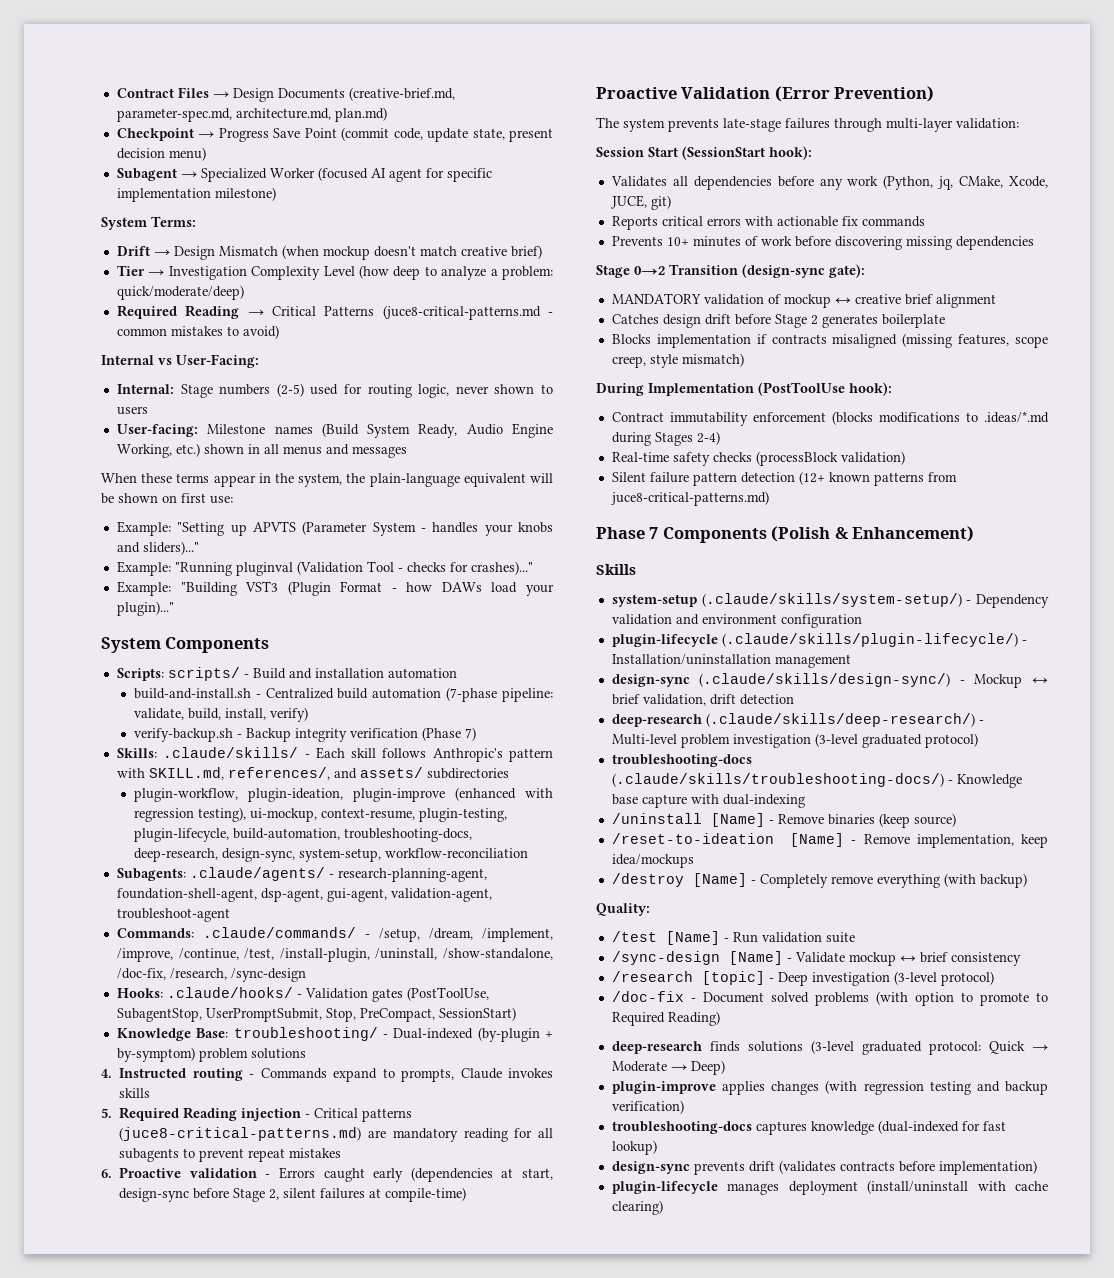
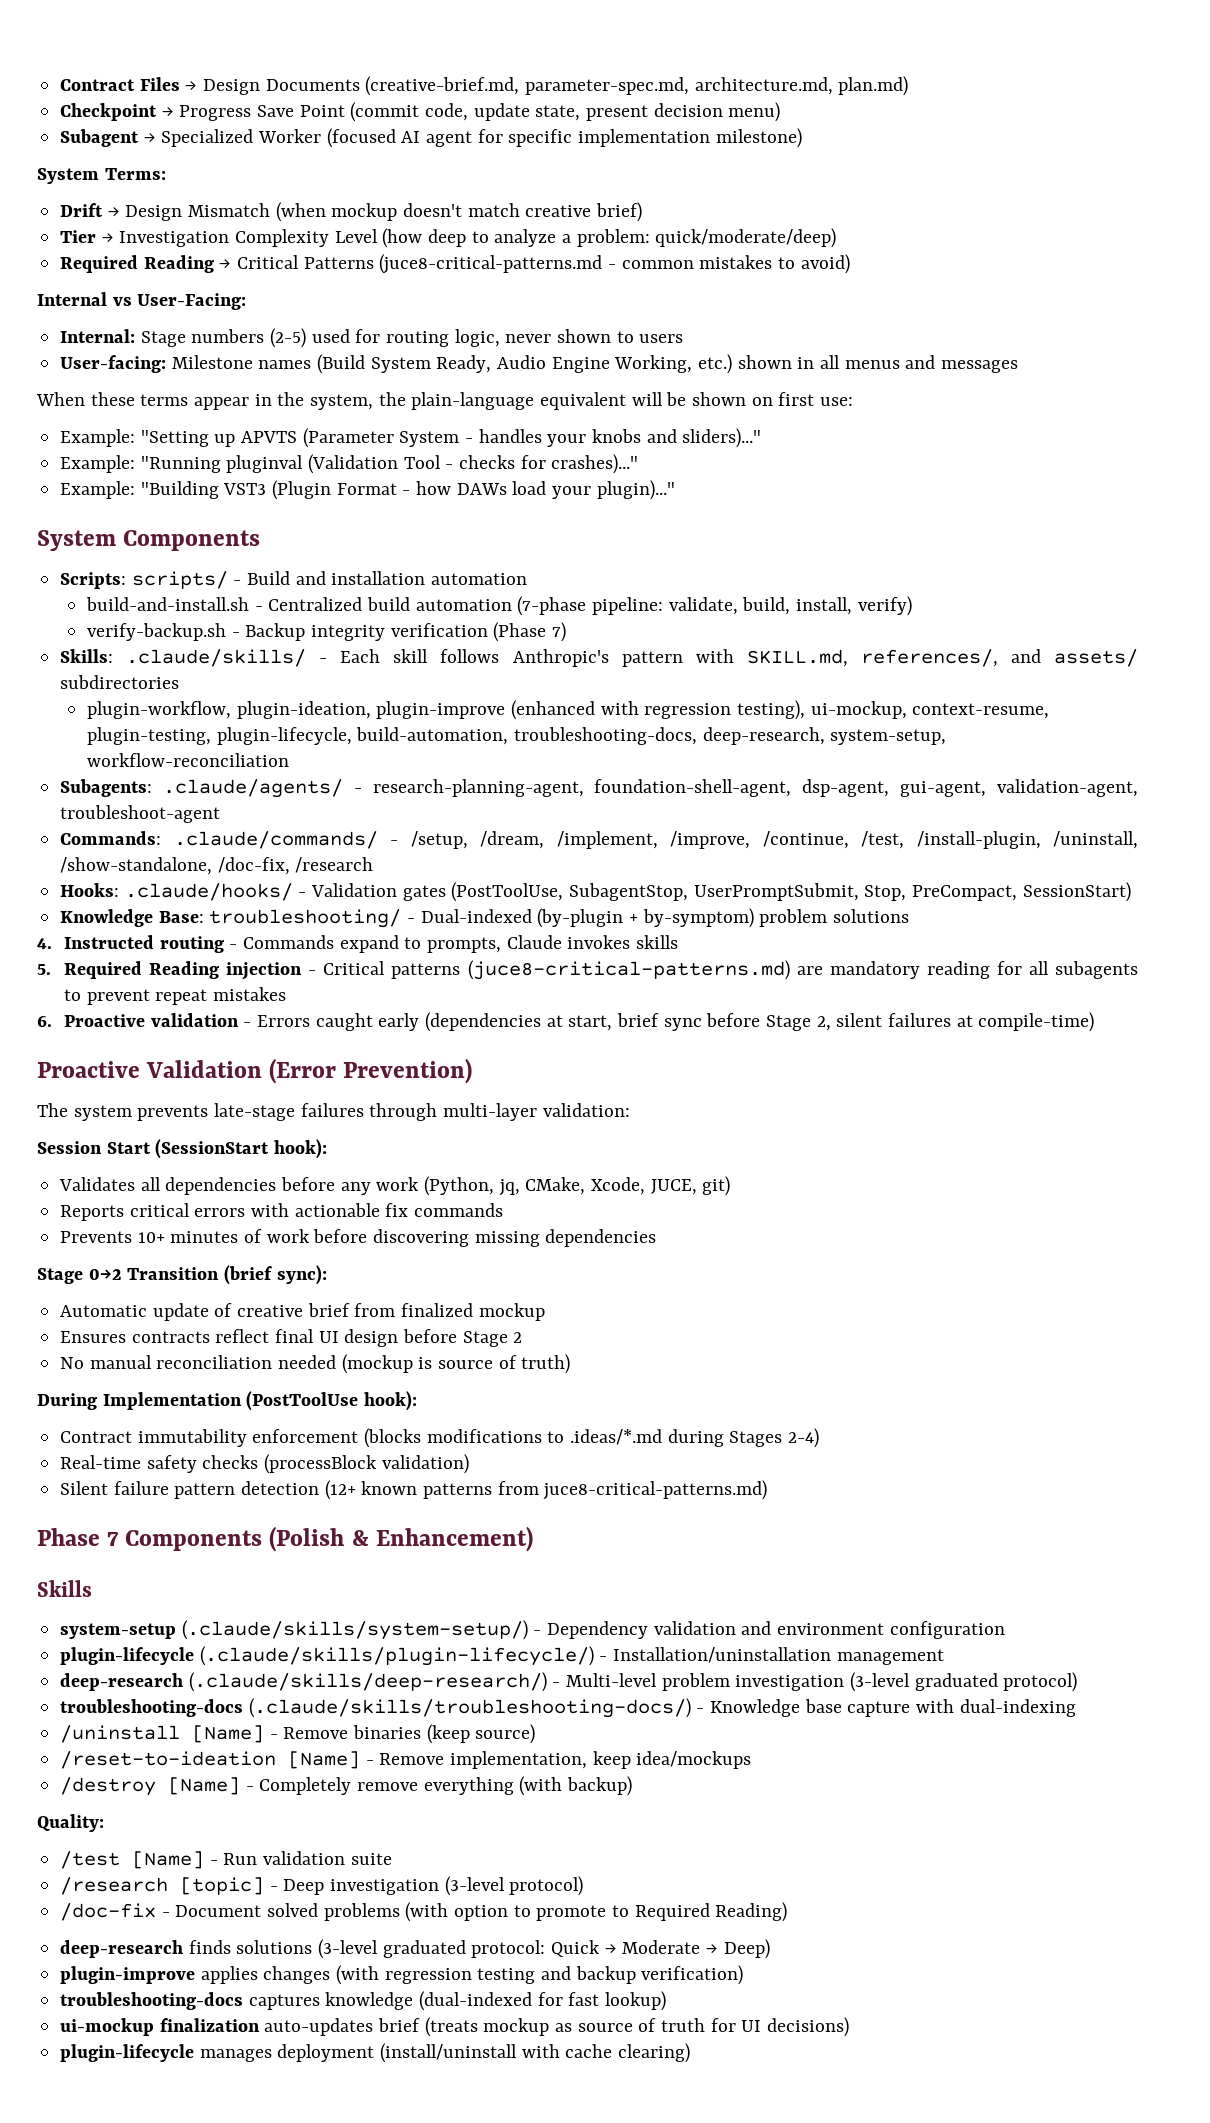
[221,848,295,862] design-sync, -> (825, 736) none
[169,968,306,982] /research, /sync-design -> [295,857,374,873] /research
[119,1188,190,1202] design-sync -> [617,1013,702,1031] brief sync
[742,264,865,278] [611,293,996,308] [611,314,945,328] [611,333,1048,348] [611,353,744,368] (design-sync gate): // MANDATORY validation of mockup ↔ creative brief alignment // Catches design drift before Stage 2 generates boilerplate // Blocks implementation if contracts misaligned (missing features, scope creep, style mismatch) -> [224,1265,327,1285] [60,1303,545,1321] [60,1329,523,1347] [60,1354,571,1374] (brief sync): // Automatic update of creative brief from finalized mockup // Ensures contracts reflect final UI design before Stage 2 // No manual reconciliation needed (mockup is source of truth)
[611,673,1048,688] [611,694,794,706] // design-sync (.claude/skills/design-sync/) - Mockup ↔ brief validation, drift detection -> (944, 1657) none
[611,951,1021,966] // /sync-design [Name] - Validate mockup ↔ brief consistency -> (392, 1859) none
[611,1160,1037,1175] design-sync prevents drift (validates contracts before implementation) -> [60,2017,850,2037] ui-mockup finalization auto-updates brief (treats mockup as source of truth for UI decisions)

